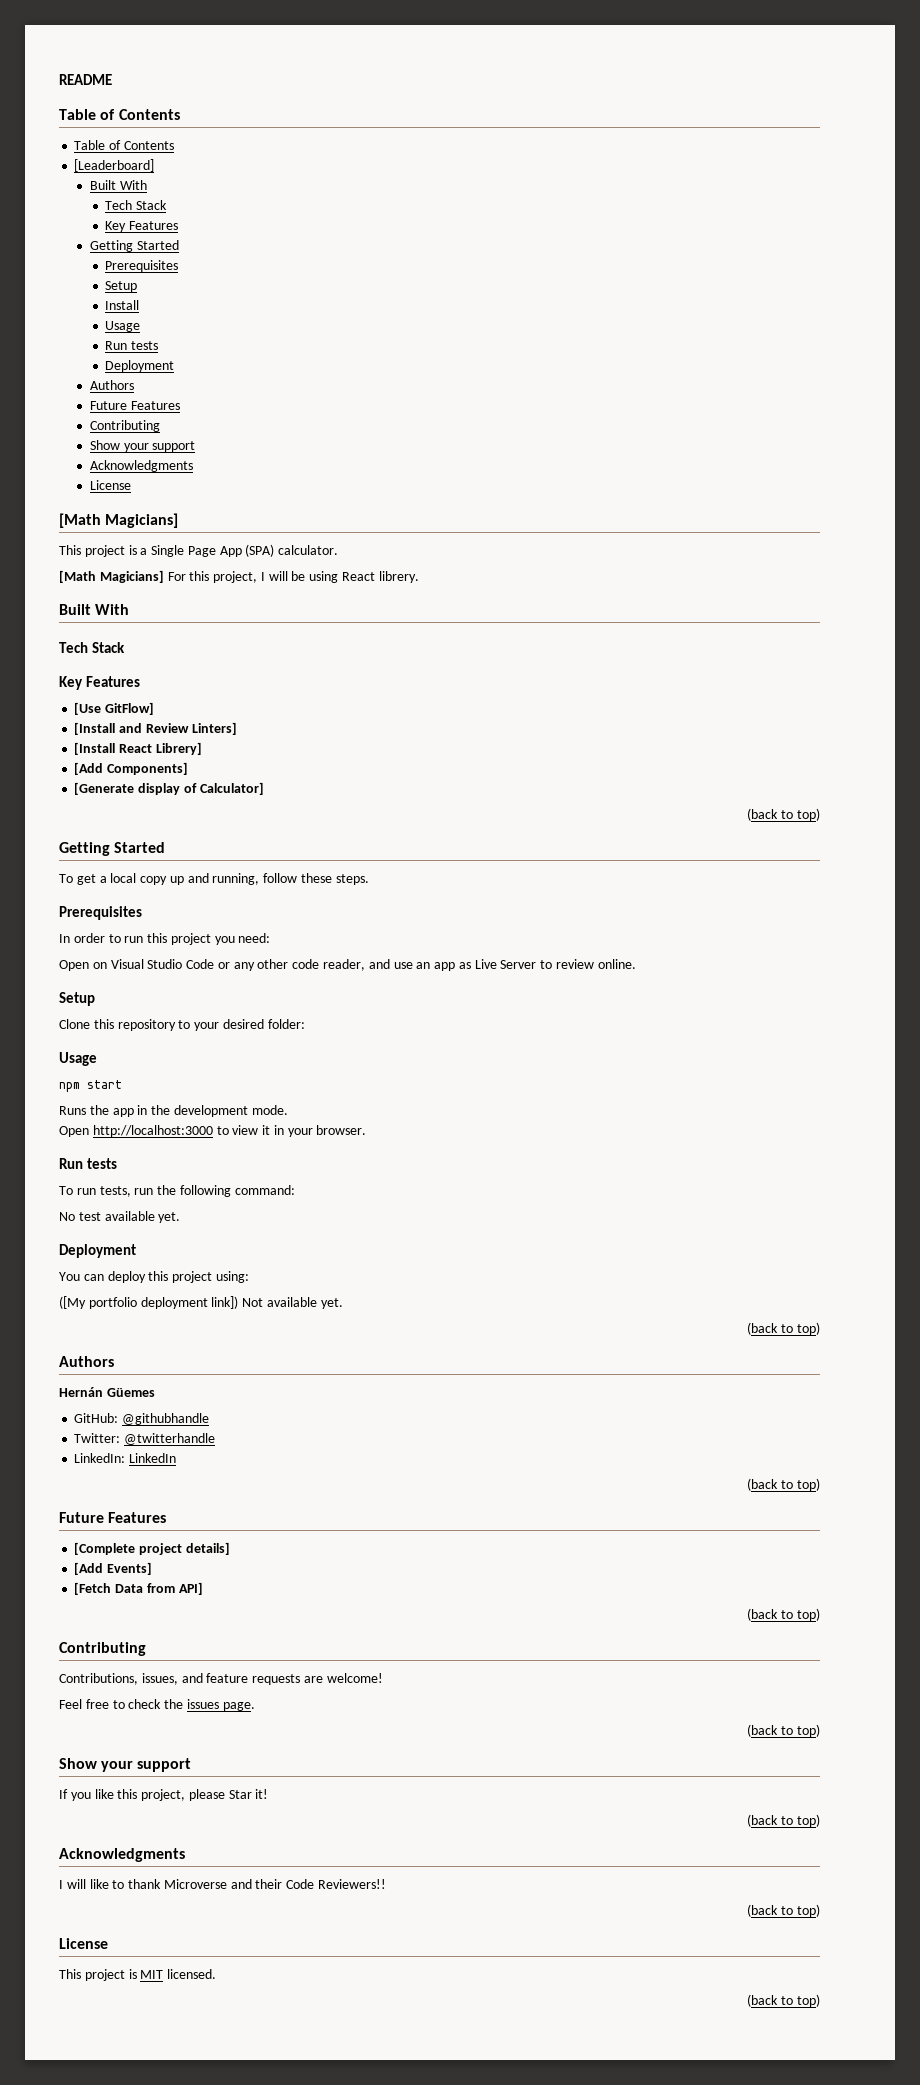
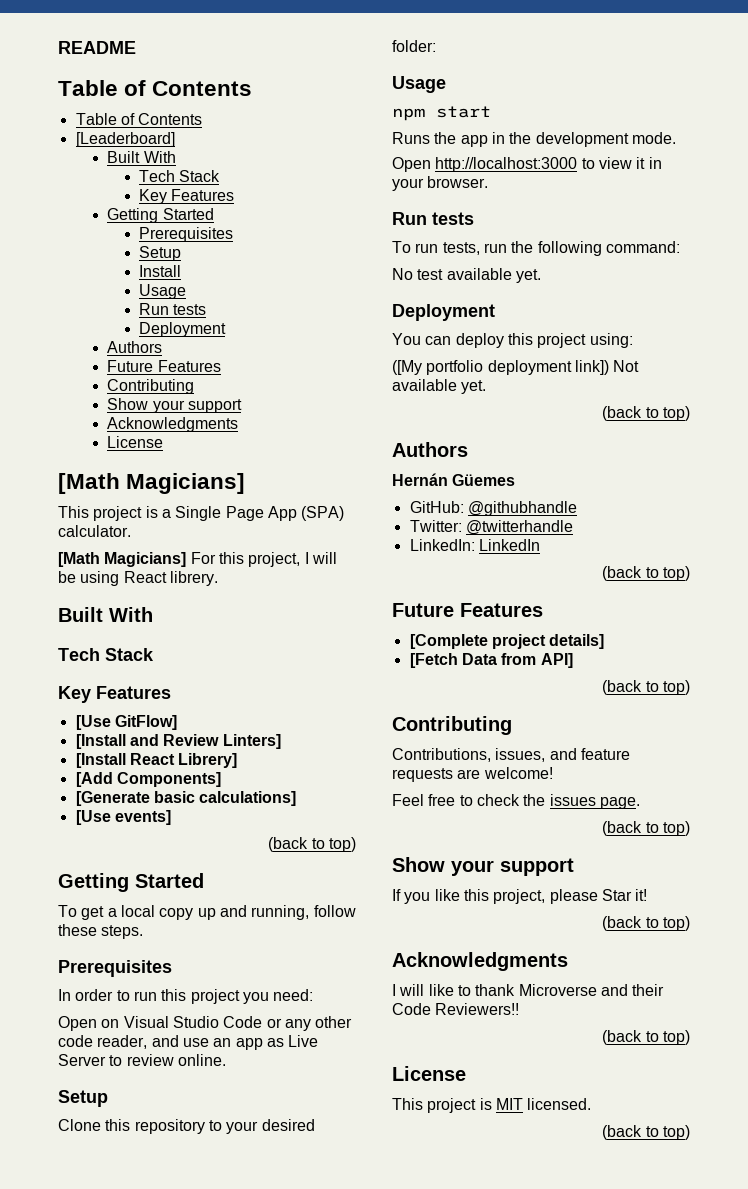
[138,782,264,795] display of Calculator] -> [153,791,297,806] [75,810,171,825] basic calculations] // [Use events]
[74,1562,153,1575] // [Add Events] -> (605, 641) none

